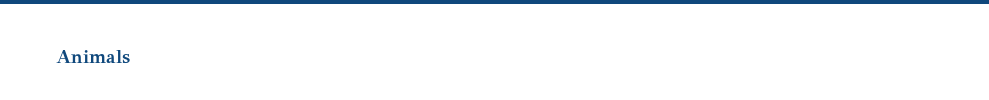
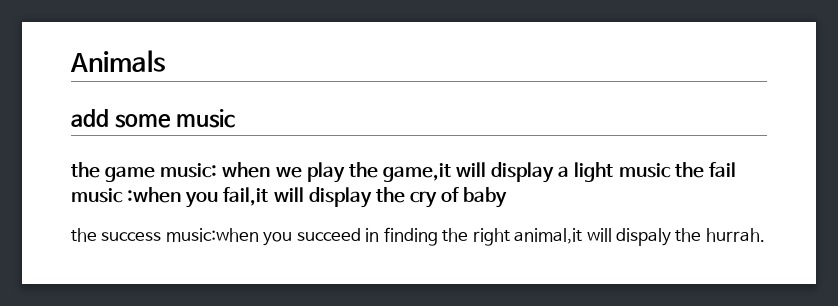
(130, 57) none -> [71,109,235,128] [71,162,736,183] [71,187,508,208] [71,227,765,246] // add some music // the game music: when we play the game,it will display a light music the fail music :when you fail,it will display the cry of baby // the success music:when you succeed in finding the right animal,it will dispaly the hurrah.

